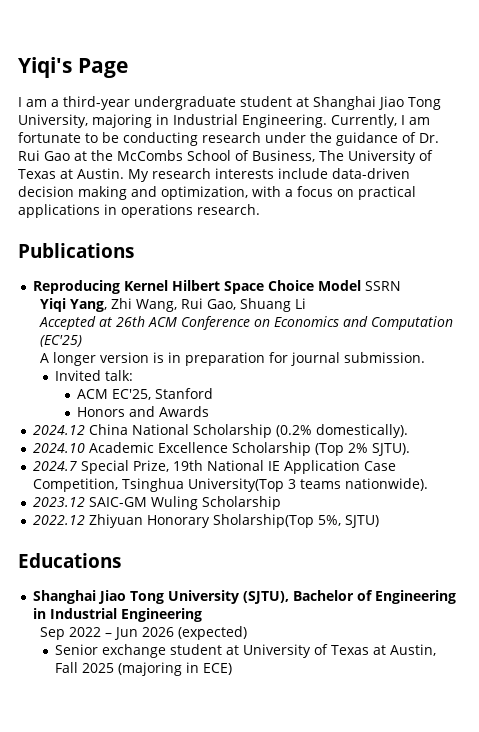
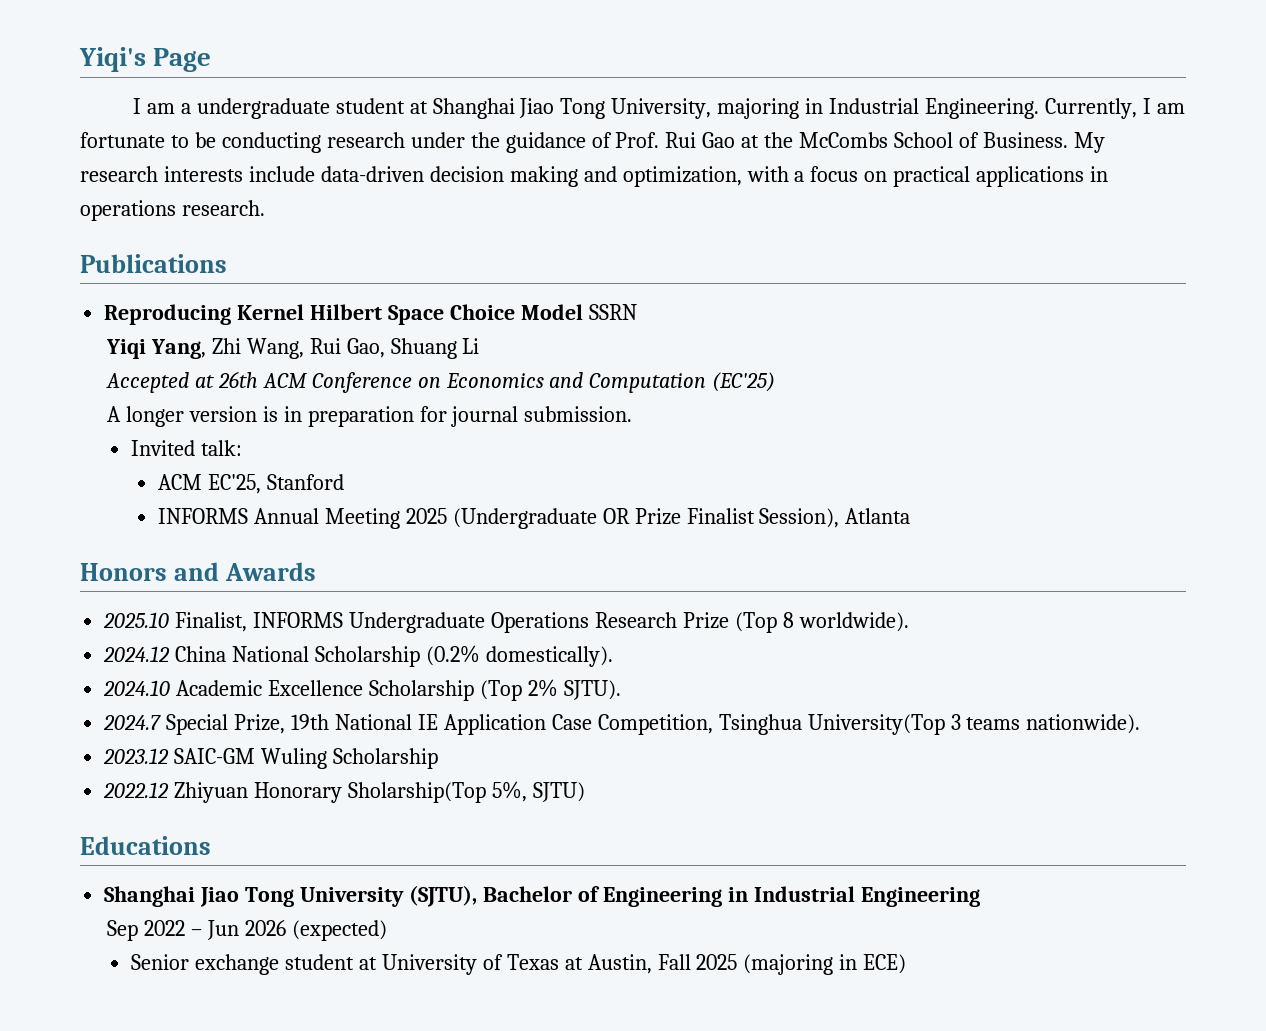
[63,96,130,110] third-year -> (191, 108) none
[419,133,439,143] Dr. -> [615,132,660,148] Prof.
[252,150,433,164] [18,168,124,179] Business, The University of Texas at Austin. -> [982,132,1068,148] Business.
[77,406,210,417] Honors and Awards -> [157,508,911,529] [80,562,316,581] [103,612,909,633] INFORMS Annual Meeting 2025 (Undergraduate OR Prize Finalist Session), Atlanta // Honors and Awards // 2025.10 Finalist, INFORMS Undergraduate Operations Research Prize (Top 8 worldwide).

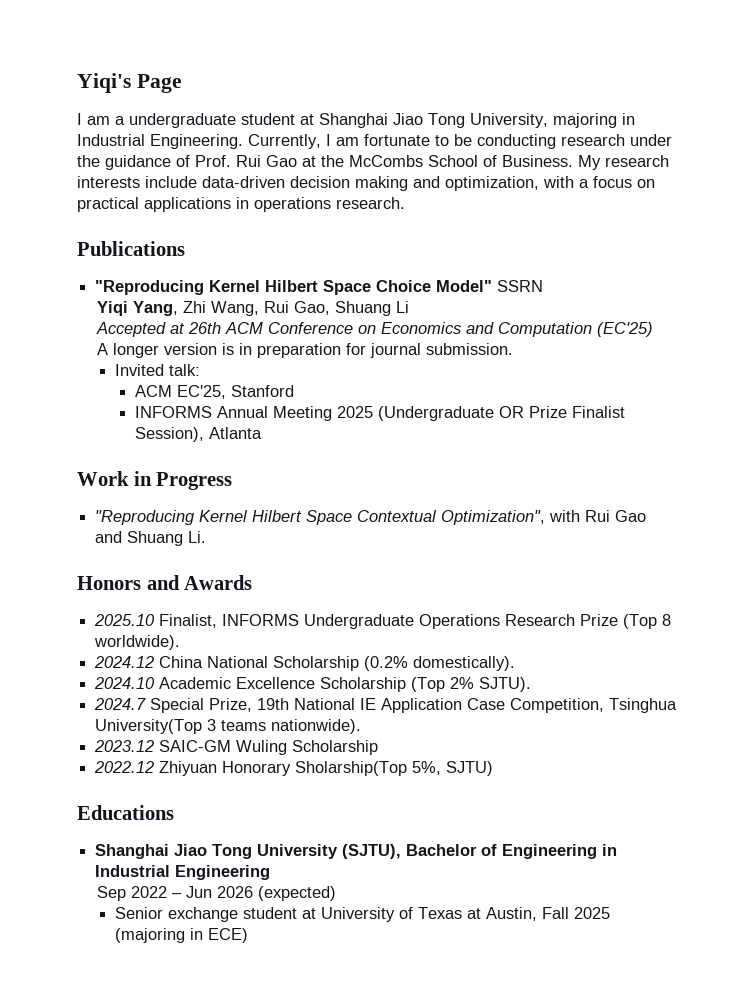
[104,304,232,325] Reproducing -> [95,280,205,295] "Reproducing
[520,304,583,320] Model -> [436,280,493,292] Model"
(911, 516) none -> [77,471,233,490] [95,510,647,525] [95,531,207,546] // Work in Progress // "Reproducing Kernel Hilbert Space Contextual Optimization", with Rui Gao and Shuang Li.

